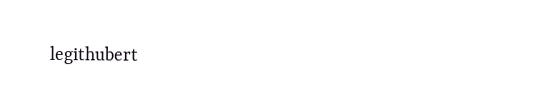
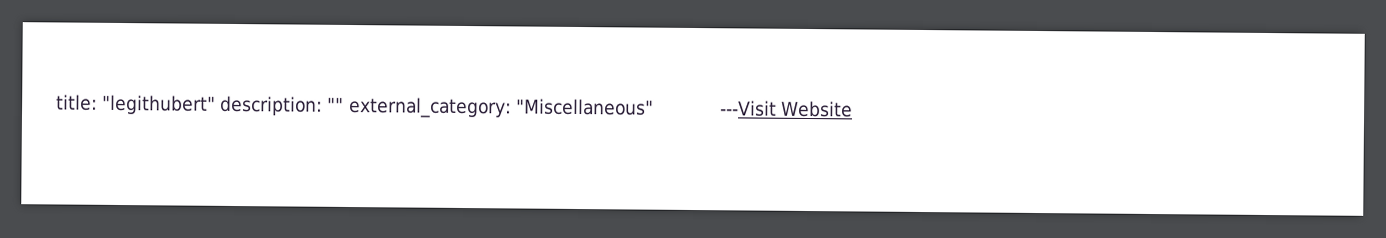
[49,45,139,65] legithubert -> [56,94,854,119] title: "legithubert" description: "" external_category: "Miscellaneous" ---Visit Website

